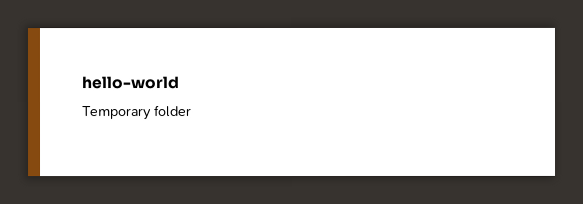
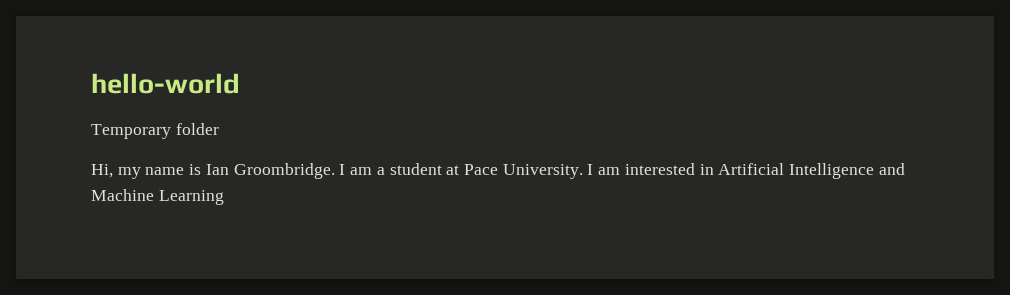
(192, 111) none -> [91,163,905,179] [91,189,224,205] // Hi, my name is Ian Groombridge. I am a student at Pace University. I am interested in Artificial Intelligence and Machine Learning

